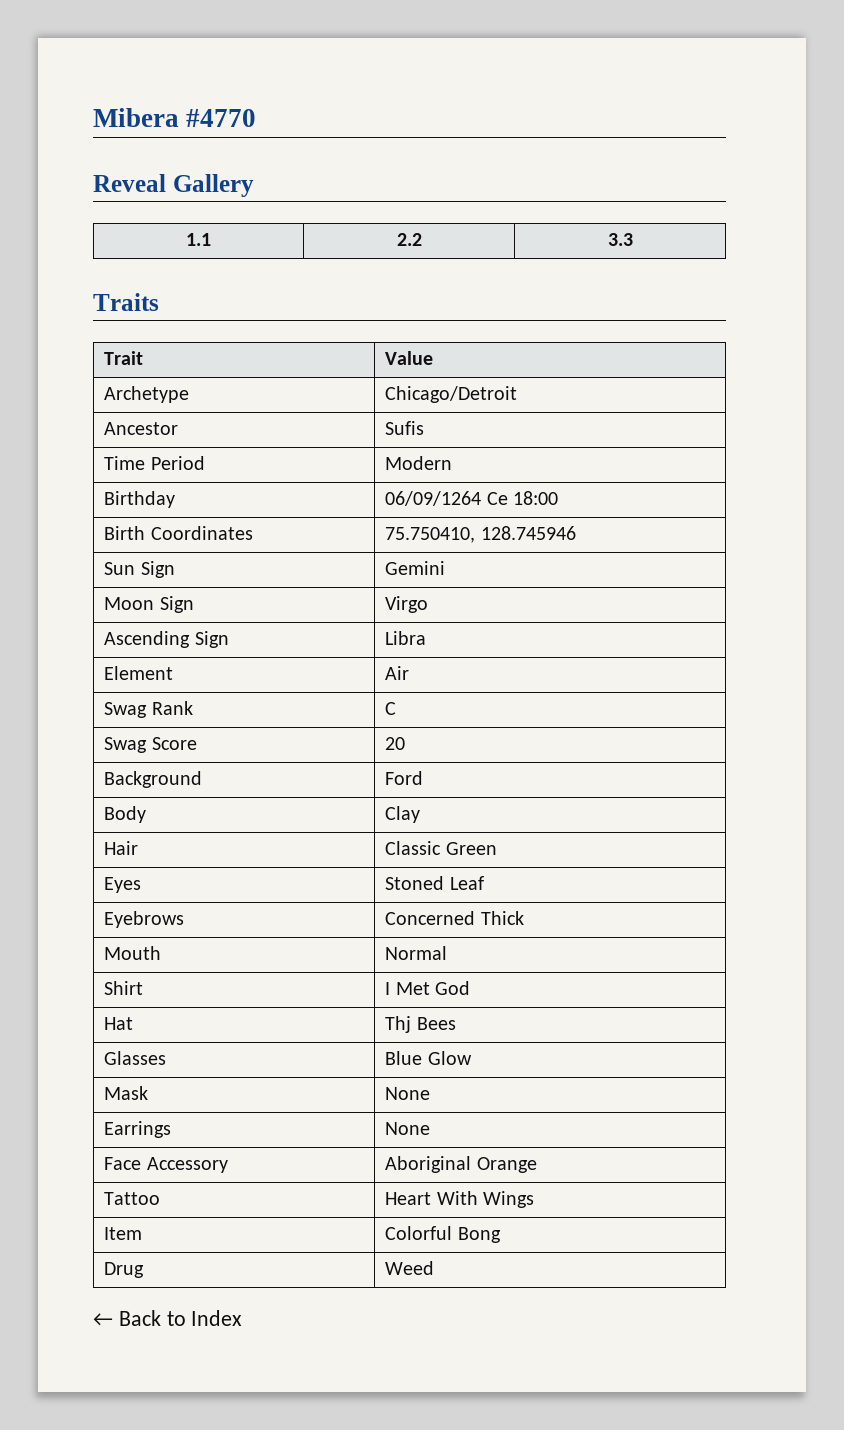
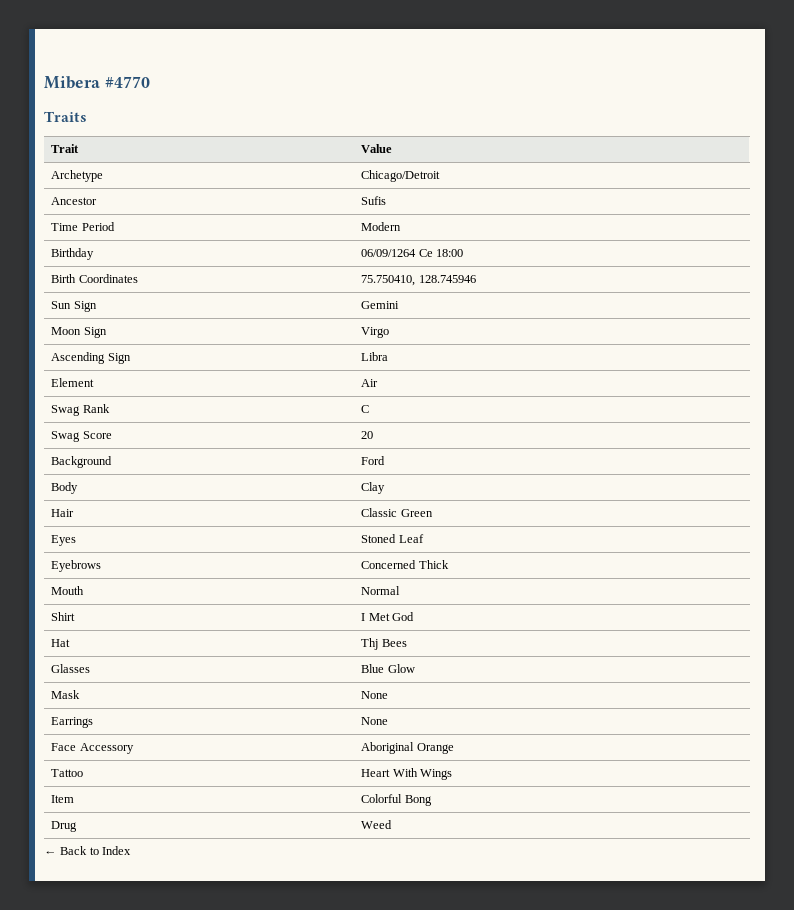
[93,174,254,197] [186,233,211,246] [396,233,422,246] [607,233,633,246] // Reveal Gallery // 1.1 | 2.2 | 3.3 -> (150, 82) none

